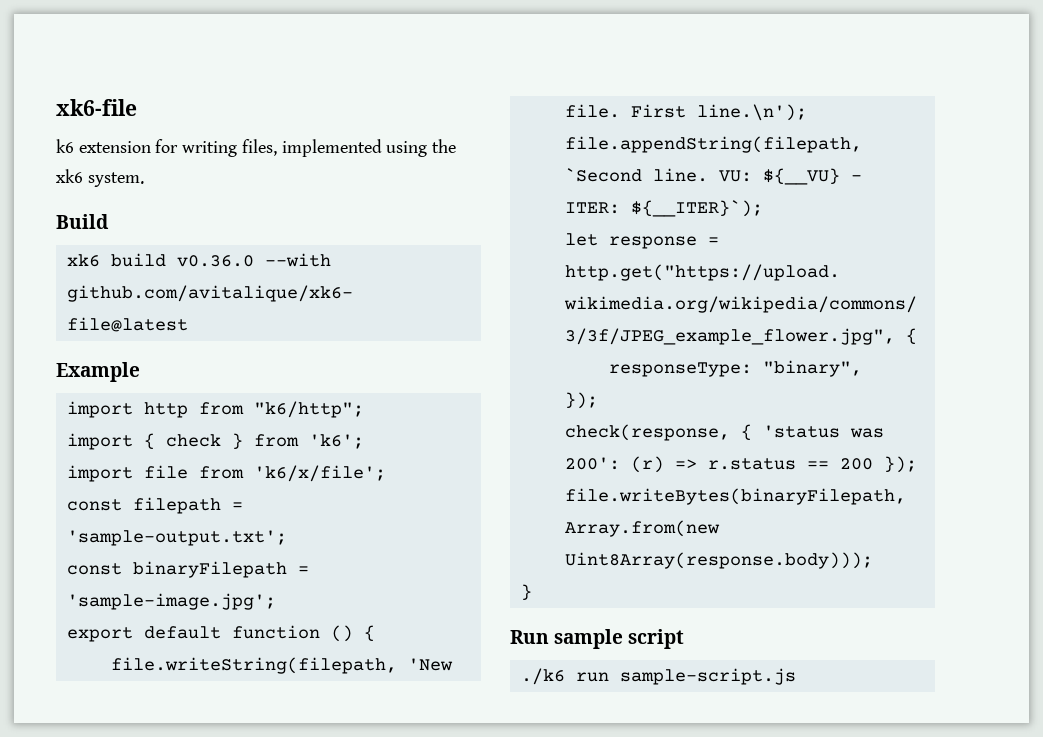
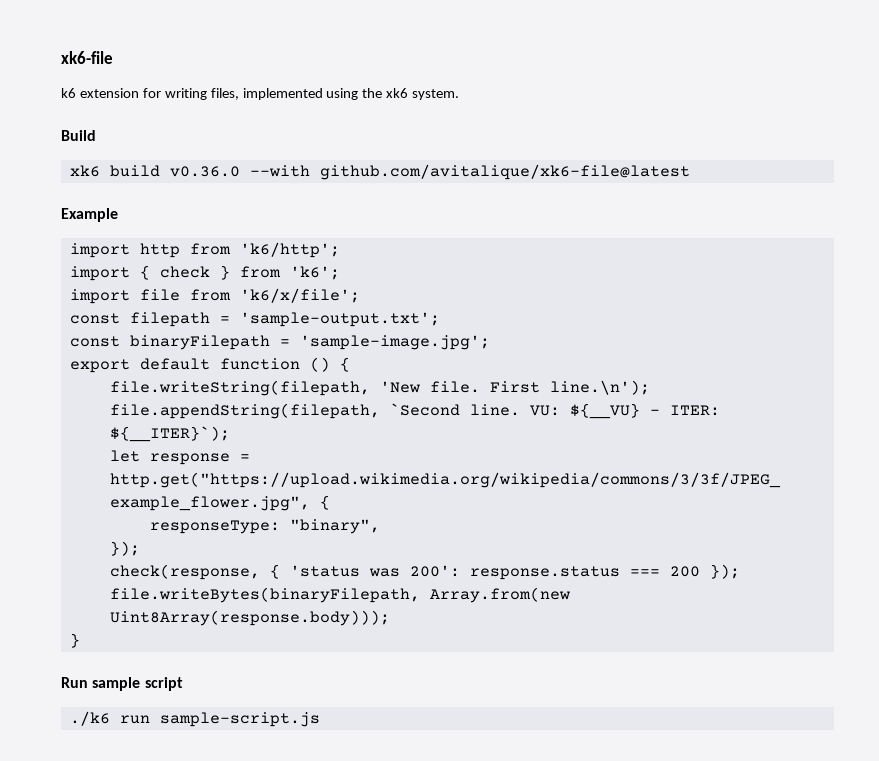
[253,401,364,418] "k6/http"; -> [239,242,340,258] 'k6/http';
[630,456,829,473] (r) => r.status == -> [469,566,660,580] response.status ===

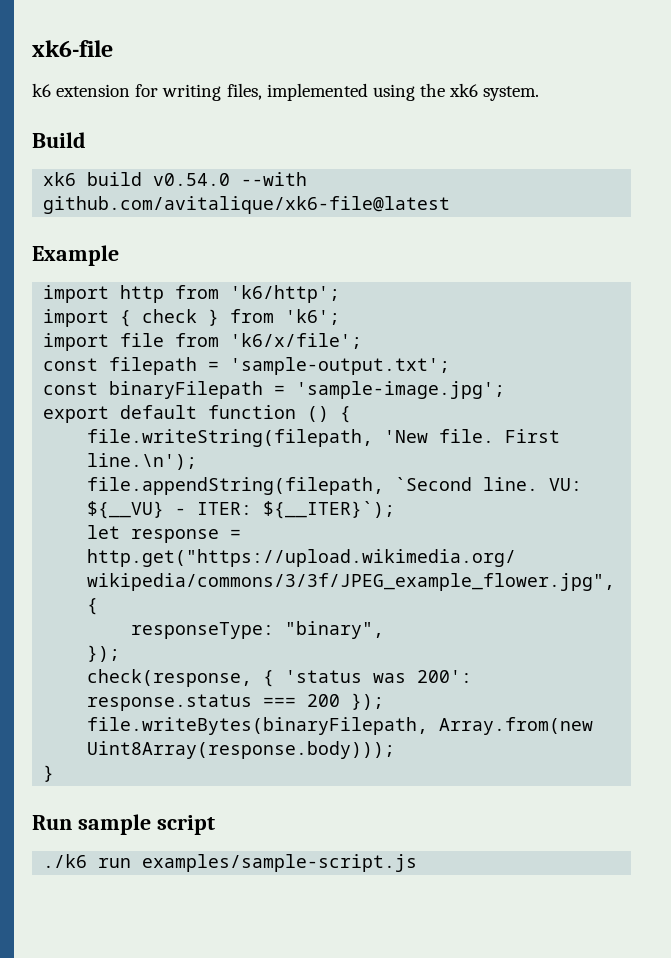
[169,166,240,177] v0.36.0 -> [153,173,231,186] v0.54.0
[159,712,320,727] sample-script.js -> [142,854,418,872] examples/sample-script.js

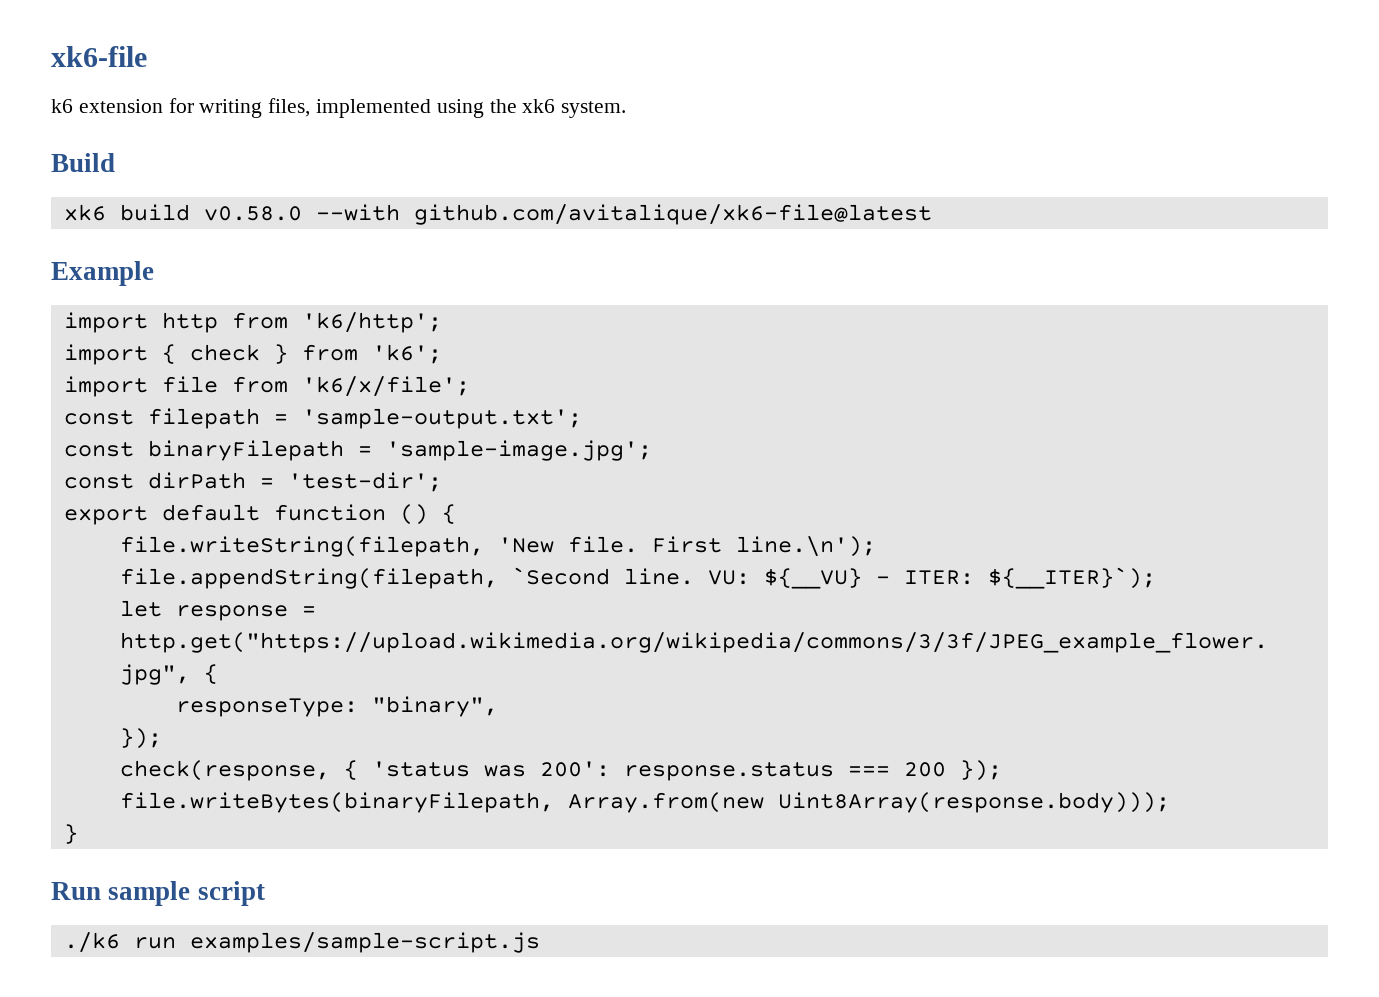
[153,173,231,186] v0.54.0 -> [203,206,302,221] v0.58.0
(506, 390) none -> [63,472,442,492] // const dirPath = 'test-dir';

